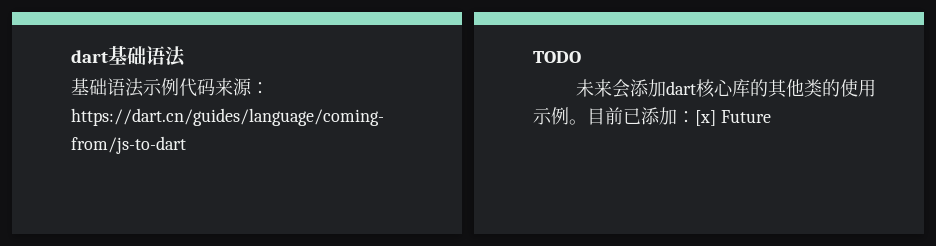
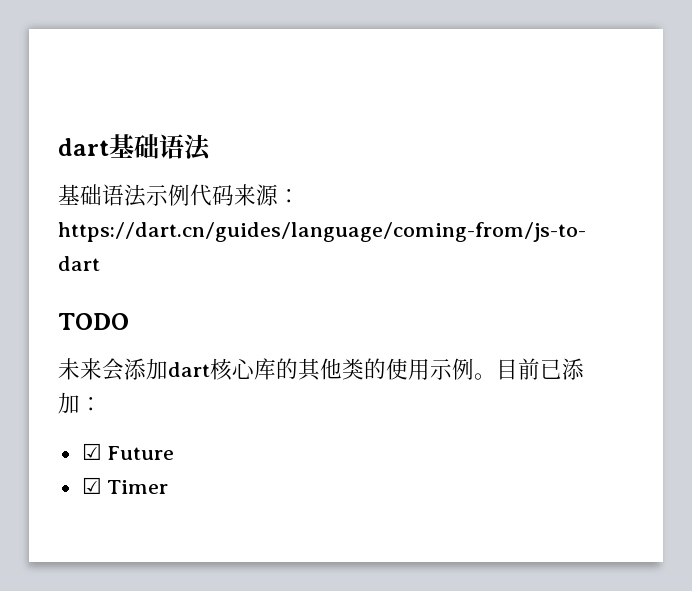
[695,110,716,126] [x] -> [81,443,102,460] // ☑
(771, 116) none -> [81,477,169,494] // ☑ Timer

